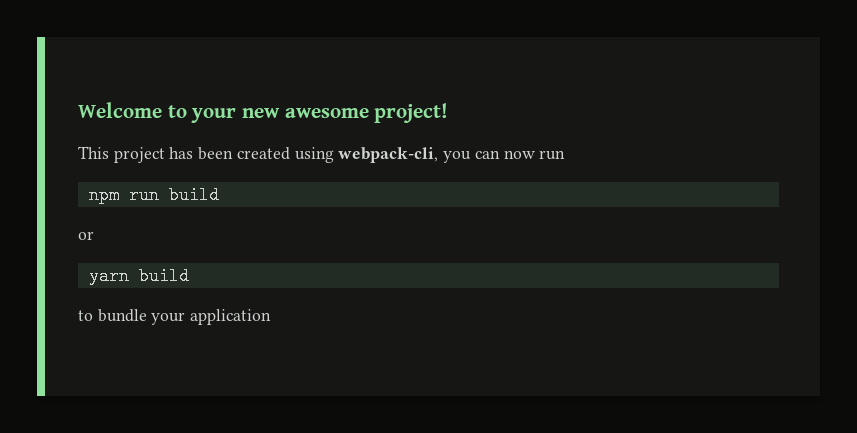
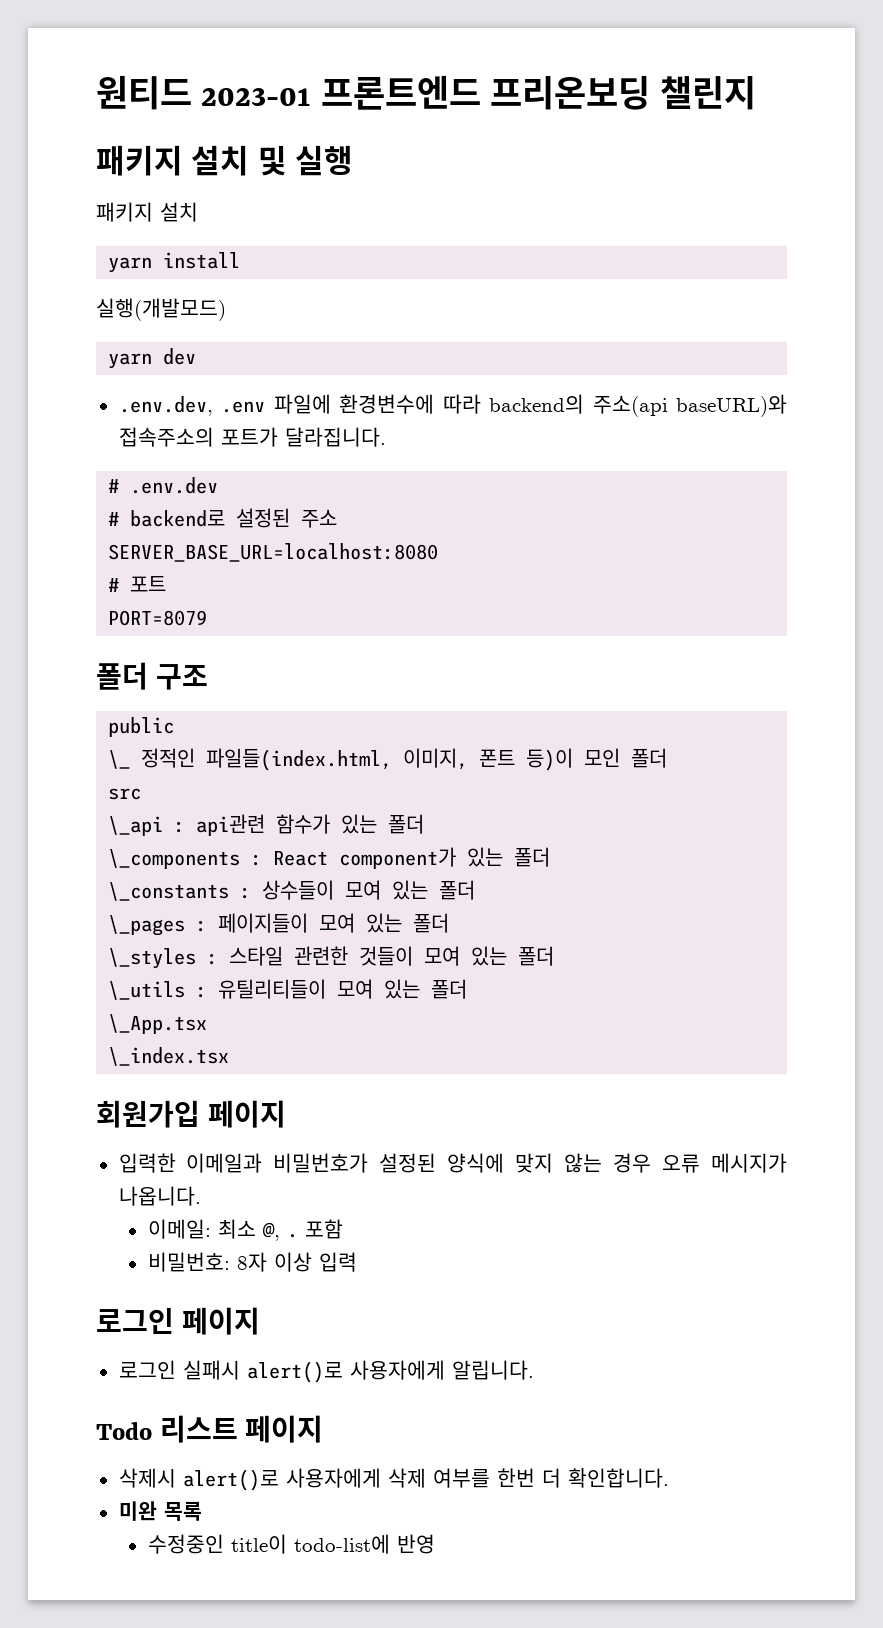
[78,102,449,123] [78,146,566,163] [88,186,219,204] [78,231,94,240] [88,267,189,285] [78,309,272,325] Welcome to your new awesome project! // This project has been created using webpack-cli, you can now run // npm run build // or // yarn build // to bundle your application -> [96,75,756,110] [96,145,354,176] [96,202,198,222] [108,252,241,273] [96,298,226,321] [108,348,197,369] [118,394,787,417] [118,427,386,447] [108,477,219,494] [108,508,338,528] [108,543,439,562] [108,576,167,592] [108,610,208,626] [96,662,208,690] [108,717,175,737] [108,748,668,771] [108,788,142,800] [108,814,425,836] [108,847,551,869] [108,880,476,901] [108,913,450,936] [108,946,555,969] [108,979,468,1000] [108,1014,208,1034] [108,1047,230,1066] [96,1100,286,1128] [118,1153,787,1173] [118,1186,201,1206] [147,1219,343,1241] [147,1252,357,1272] [96,1307,260,1335] [118,1360,534,1383] [96,1415,324,1443] [118,1468,669,1491] [118,1501,202,1521] [147,1534,435,1554] 원티드 2023-01 프론트엔드 프리온보딩 챌린지 // 패키지 설치 및 실행 // 패키지 설치 // yarn install // 실행(개발모드) // yarn dev // .env.dev, .env 파일에 환경변수에 따라 backend의 주소(api baseURL)와 접속주소의 포트가 달라집니다. // # .env.dev // # backend로 설정된 주소 // SERVER_BASE_URL=localhost:8080 // # 포트 // PORT=8079 // 폴더 구조 // public // \_ 정적인 파일들(index.html, 이미지, 폰트 등)이 모인 폴더 // src // \_api : api관련 함수가 있는 폴더 // \_components : React component가 있는 폴더 // \_constants : 상수들이 모여 있는 폴더 // \_pages : 페이지들이 모여 있는 폴더 // \_styles : 스타일 관련한 것들이 모여 있는 폴더 // \_utils : 유틸리티들이 모여 있는 폴더 // \_App.tsx // \_index.tsx // 회원가입 페이지 // 입력한 이메일과 비밀번호가 설정된 양식에 맞지 않는 경우 오류 메시지가 나옵니다. // 이메일: 최소 @, . 포함 // 비밀번호: 8자 이상 입력 // 로그인 페이지 // 로그인 실패시 alert()로 사용자에게 알립니다. // Todo 리스트 페이지 // 삭제시 alert()로 사용자에게 삭제 여부를 한번 더 확인합니다. // 미완 목록 // 수정중인 title이 todo-list에 반영

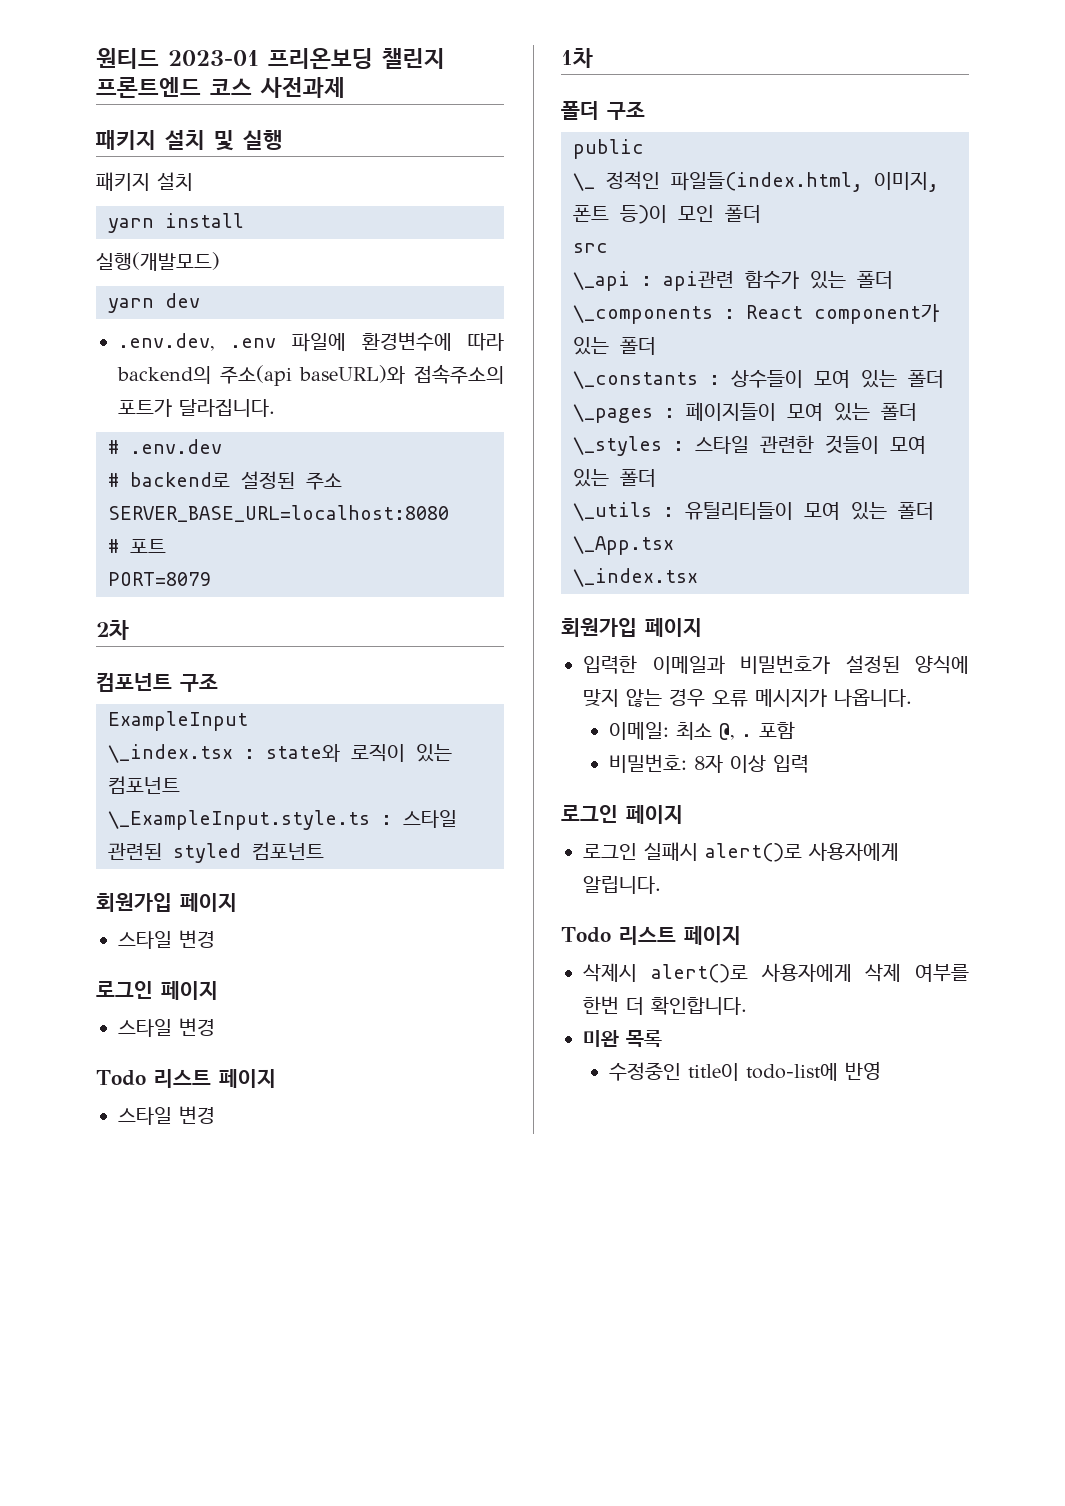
[320,75,481,110] 프론트엔드 -> (259, 58) none
(756, 93) none -> [96,77,345,98] 프론트엔드 코스 사전과제
(208, 618) none -> [96,620,129,640] [96,672,218,692] [108,711,248,731] [108,744,452,763] [108,776,180,794] [108,810,457,830] [108,842,324,863] [96,893,237,912] [118,930,215,949] [96,981,218,1000] [118,1018,215,1037] [96,1069,276,1088] [118,1106,215,1125] [561,48,593,68] // 2차 // 컴포넌트 구조 // ExampleInput // \_index.tsx : state와 로직이 있는 컴포넌트 // \_ExampleInput.style.ts : 스타일 관련된 styled 컴포넌트 // 회원가입 페이지 // 스타일 변경 // 로그인 페이지 // 스타일 변경 // Todo 리스트 페이지 // 스타일 변경 // 1차

